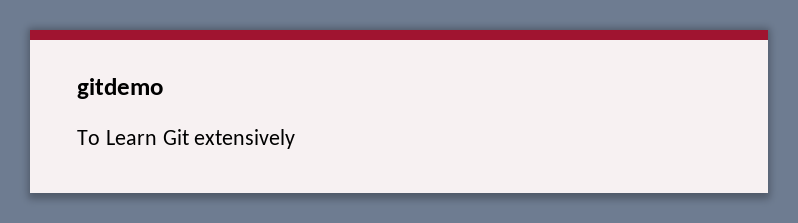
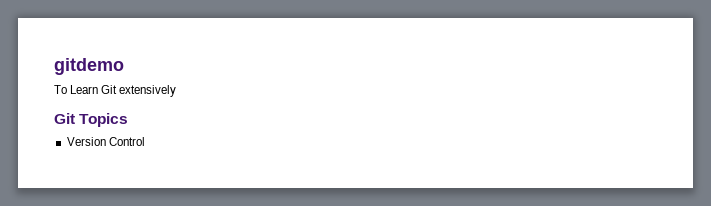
(296, 139) none -> [54,113,129,127] [66,137,145,146] // Git Topics // Version Control

